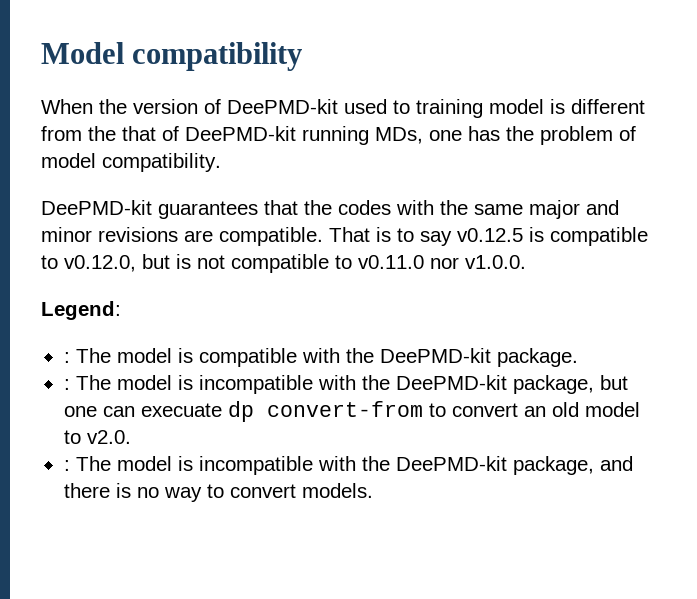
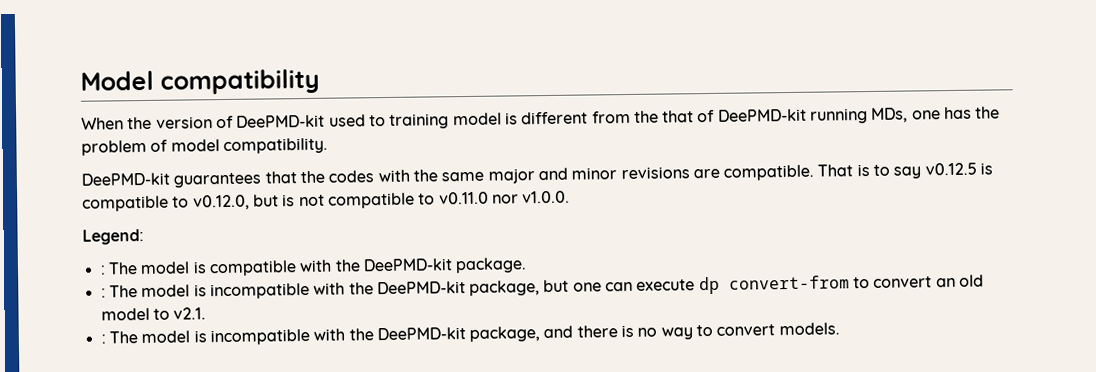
[140,403,222,417] execuate -> [636,279,696,291] execute
[86,430,131,444] v2.0. -> [173,307,207,320] v2.1.

